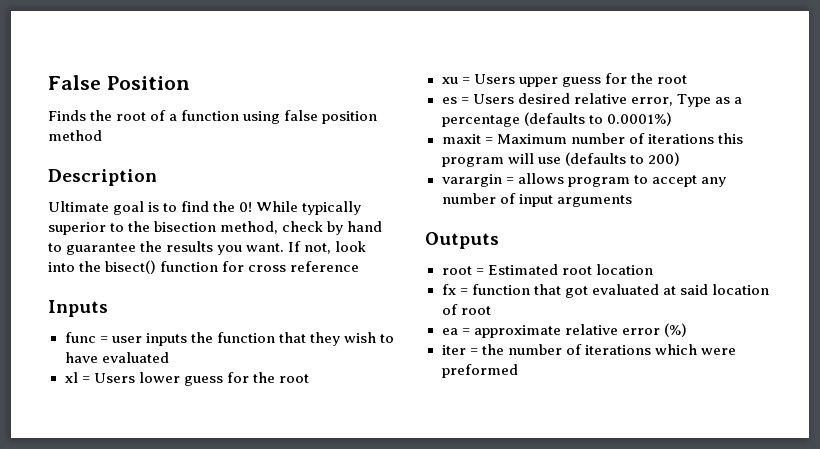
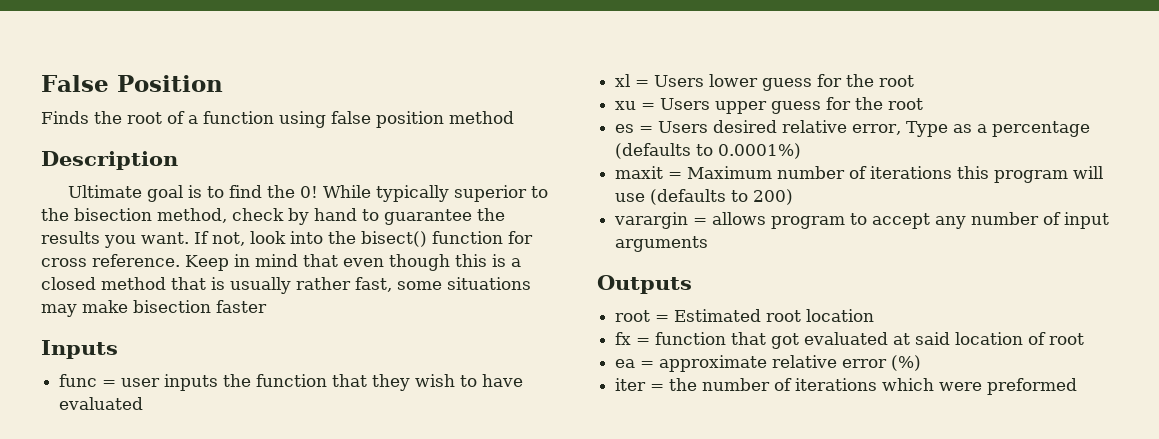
[290,261,360,272] reference -> [92,254,521,271] [41,277,531,294] [41,300,267,317] reference. Keep in mind that even though this is a closed method that is usually rather fast, some situations may make bisection faster

